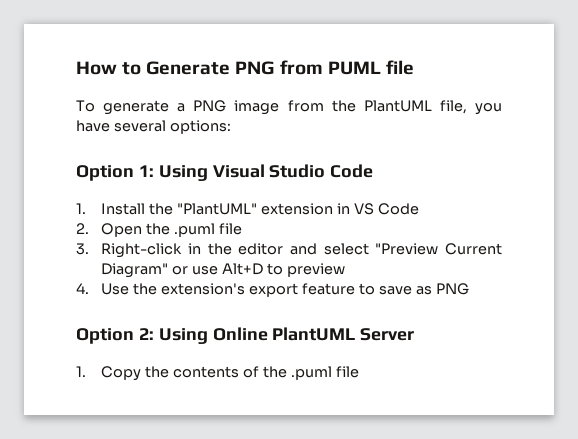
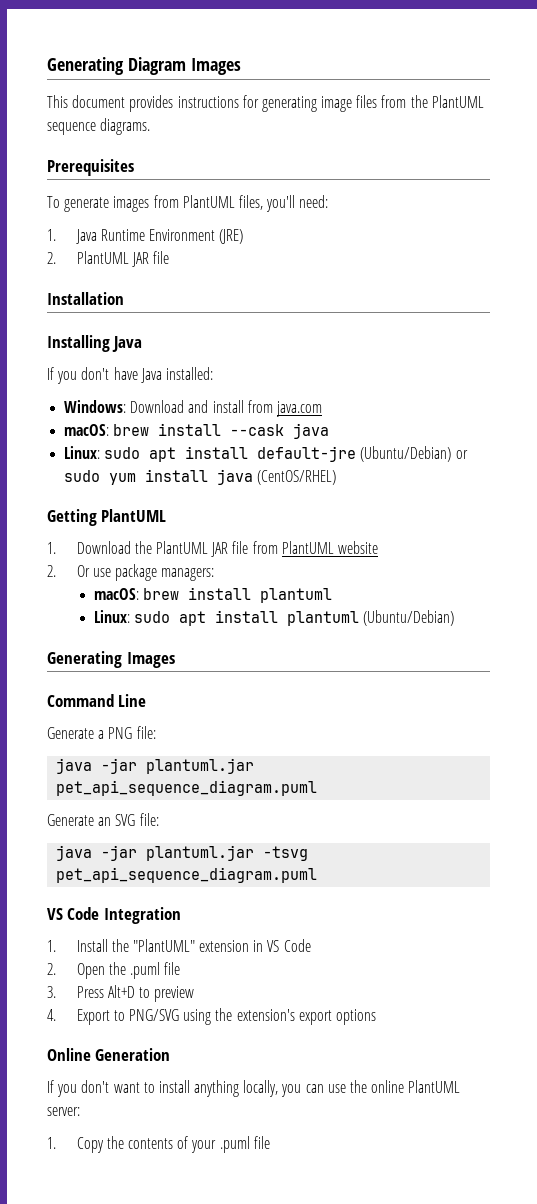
[76,60,414,75] [76,100,502,115] [76,120,231,134] [76,164,374,181] How to Generate PNG from PUML file // To generate a PNG image from the PlantUML file, you have several options: // Option 1: Using Visual Studio Code -> [47,57,241,75] [47,95,484,112] [47,118,151,135] [47,159,134,176] [47,195,329,212] [47,229,244,244] [47,251,169,267] [47,292,124,305] [47,335,143,352] [47,367,213,384] [64,400,322,417] [64,423,330,439] [64,446,468,462] [64,469,337,485] [47,509,167,526] [47,541,378,557] [47,564,215,581] [93,587,332,603] [93,610,454,626] [47,651,175,668] [47,694,147,707] [47,726,156,739] [56,758,255,774] [56,780,318,796] [47,813,159,826] [56,845,309,861] [56,867,318,883] [47,907,181,924] Generating Diagram Images // This document provides instructions for generating image files from the PlantUML sequence diagrams. // Prerequisites // To generate images from PlantUML files, you'll need: // 1. Java Runtime Environment (JRE) // 2. PlantUML JAR file // Installation // Installing Java // If you don't have Java installed: // Windows: Download and install from java.com // macOS: brew install --cask java // Linux: sudo apt install default-jre (Ubuntu/Debian) or sudo yum install java (CentOS/RHEL) // Getting PlantUML // 1. Download the PlantUML JAR file from PlantUML website // 2. Or use package managers: // macOS: brew install plantuml // Linux: sudo apt install plantuml (Ubuntu/Debian) // Generating Images // Command Line // Generate a PNG file: // java -jar plantuml.jar pet_api_sequence_diagram.puml // Generate an SVG file: // java -jar plantuml.jar -tsvg pet_api_sequence_diagram.puml // VS Code Integration
[101,243,502,258] [101,263,346,278] [76,283,469,297] [76,327,415,344] Right-click in the editor and select "Preview Current Diagram" or use Alt+D to preview // 4. Use the extension's export feature to save as PNG // Option 2: Using Online PlantUML Server -> [76,985,195,1002] [47,1008,376,1025] [47,1048,171,1061] [47,1080,461,1097] [47,1107,80,1116] Press Alt+D to preview // 4. Export to PNG/SVG using the extension's export options // Online Generation // If you don't want to install anything locally, you can use the online PlantUML server:
[263,366,288,378] the -> [191,1140,217,1153] your

